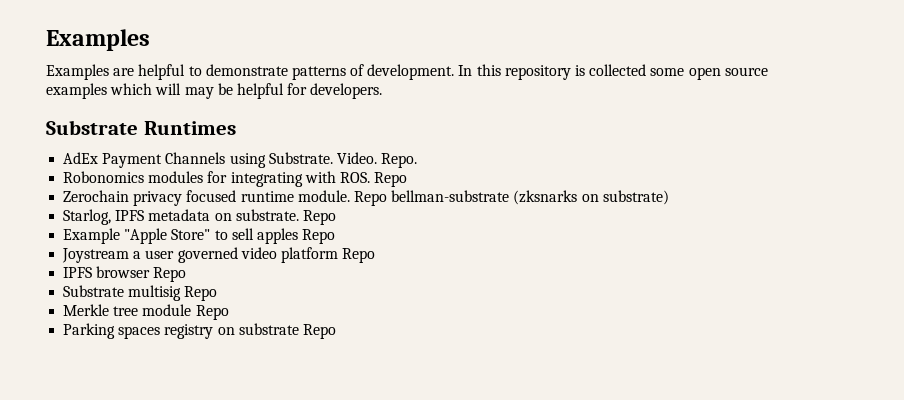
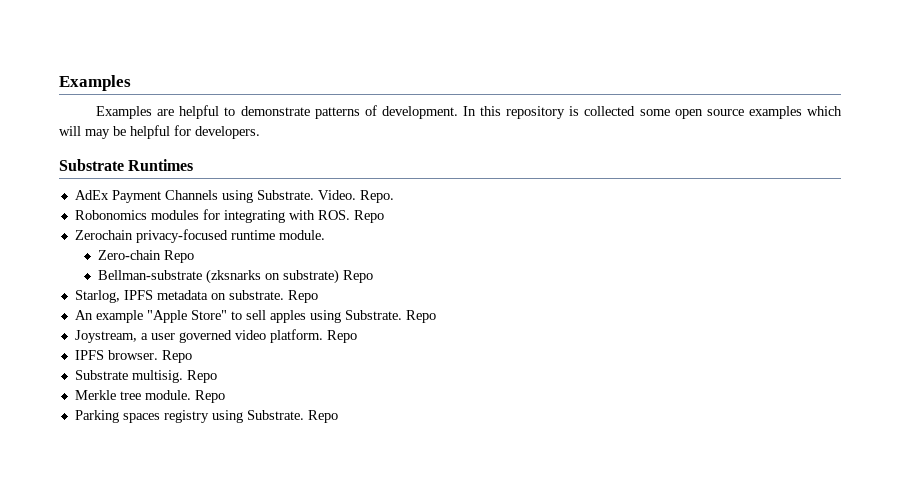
[133,190,237,206] privacy focused -> [135,229,228,243] privacy-focused
[353,190,510,206] Repo bellman-substrate -> [97,250,194,263] [97,270,202,280] // Zero-chain Repo // Bellman-substrate
(669, 197) none -> [342,270,373,283] Repo
[63,228,121,244] Example -> [74,310,143,323] An example
[302,229,336,244] [62,248,130,263] Repo // Joystream -> [309,310,436,323] [74,330,137,343] using Substrate. Repo // Joystream,
[280,247,338,263] platform -> [269,329,323,343] platform.
[96,266,151,278] browser -> [107,350,158,360] browser.
[128,285,182,301] multisig -> [131,370,183,383] multisig.
[142,304,192,316] module -> [144,390,191,400] module.
[217,323,299,335] on substrate -> [211,410,304,423] using Substrate.

